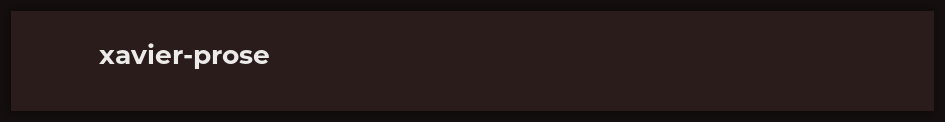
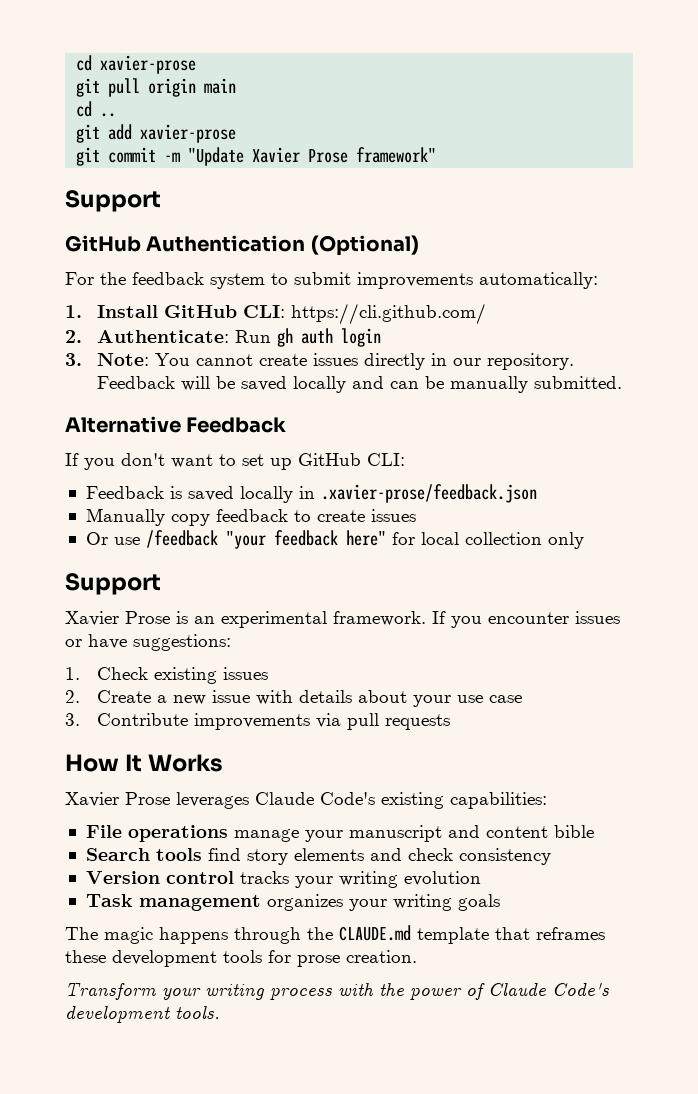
[99,43,270,69] xavier-prose -> [76,55,197,74] [76,78,237,97] [76,101,117,117] [76,124,237,143] [76,147,437,166] [65,190,161,212] [65,235,419,256] [65,272,598,289] [65,303,487,325] [65,328,382,347] [65,353,575,370] [97,376,623,393] [65,416,287,433] [65,453,405,470] [85,484,537,503] [85,508,416,526] [85,530,584,549] [65,573,161,595] [65,611,620,628] [65,634,231,651] [65,667,269,684] [65,690,523,707] [65,713,451,730] [65,754,224,772] [65,792,547,809] [85,825,594,842] [85,848,551,865] [85,871,481,888] [85,894,500,911] [65,925,605,944] [65,950,417,967] [65,982,609,1000] [65,1006,220,1023] cd xavier-prose // git pull origin main // cd .. // git add xavier-prose // git commit -m "Update Xavier Prose framework" // Support // GitHub Authentication (Optional) // For the feedback system to submit improvements automatically: // 1. Install GitHub CLI: https://cli.github.com/ // 2. Authenticate: Run gh auth login // 3. Note: You cannot create issues directly in our repository. Feedback will be saved locally and can be manually submitted. // Alternative Feedback // If you don't want to set up GitHub CLI: // Feedback is saved locally in .xavier-prose/feedback.json // Manually copy feedback to create issues // Or use /feedback "your feedback here" for local collection only // Support // Xavier Prose is an experimental framework. If you encounter issues or have suggestions: // 1. Check existing issues // 2. Create a new issue with details about your use case // 3. Contribute improvements via pull requests // How It Works // Xavier Prose leverages Claude Code's existing capabilities: // File operations manage your manuscript and content bible // Search tools find story elements and check consistency // Version control tracks your writing evolution // Task management organizes your writing goals // The magic happens through the CLAUDE.md template that reframes these development tools for prose creation. // Transform your writing process with the power of Claude Code's development tools.

